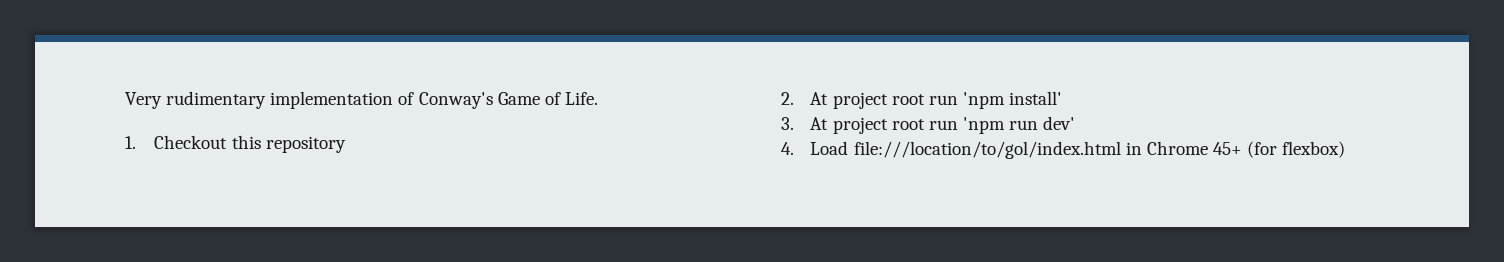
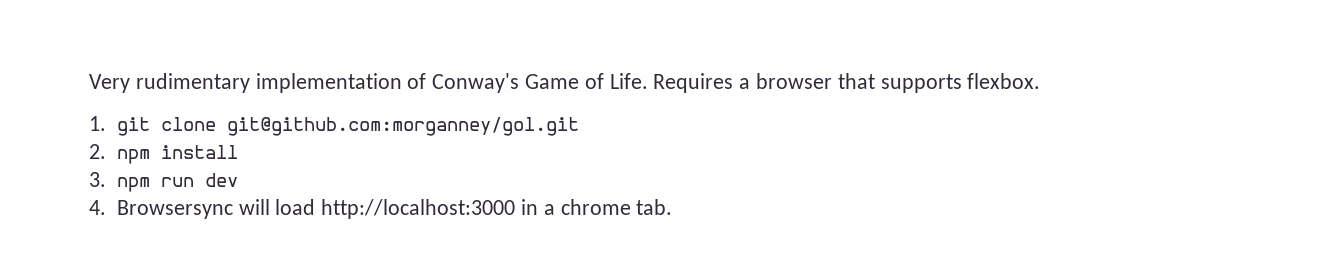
[125,135,346,153] [781,91,1063,109] [781,116,1076,134] [781,141,1346,159] // 1. Checkout this repository // 2. At project root run 'npm install' // 3. At project root run 'npm run dev' // 4. Load file:///location/to/gol/index.html in Chrome 45+ (for flexbox) -> [653,73,1041,93] [89,116,579,136] [89,144,238,164] [89,172,238,192] [89,199,673,219] Requires a browser that supports flexbox. // 1. git clone git@github.com:morganney/gol.git // 2. npm install // 3. npm run dev // 4. Browsersync will load http://localhost:3000 in a chrome tab.

